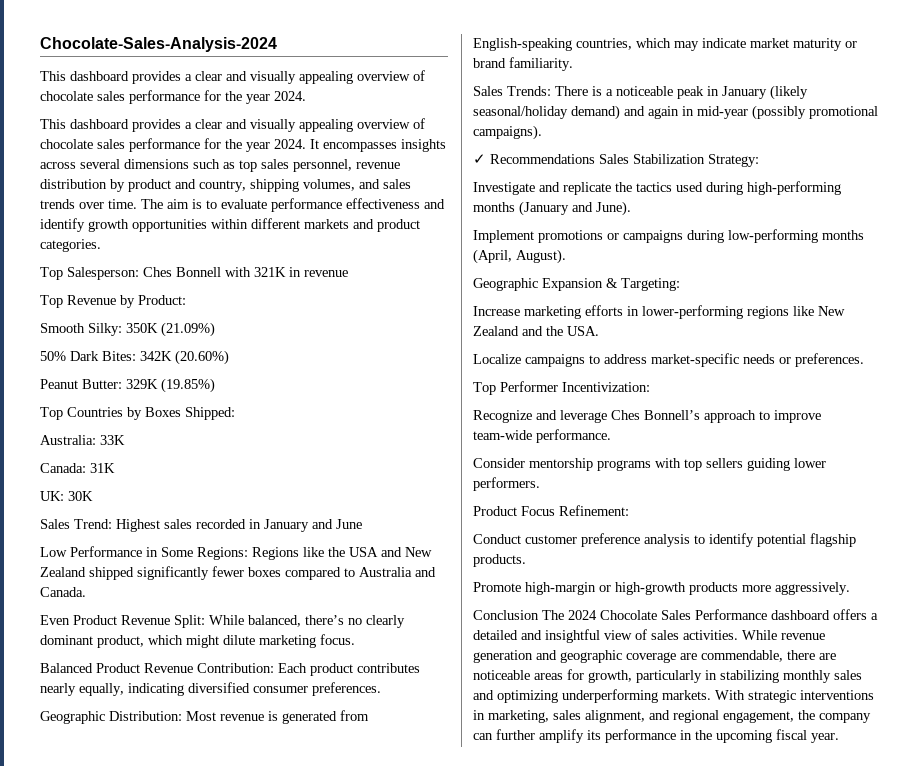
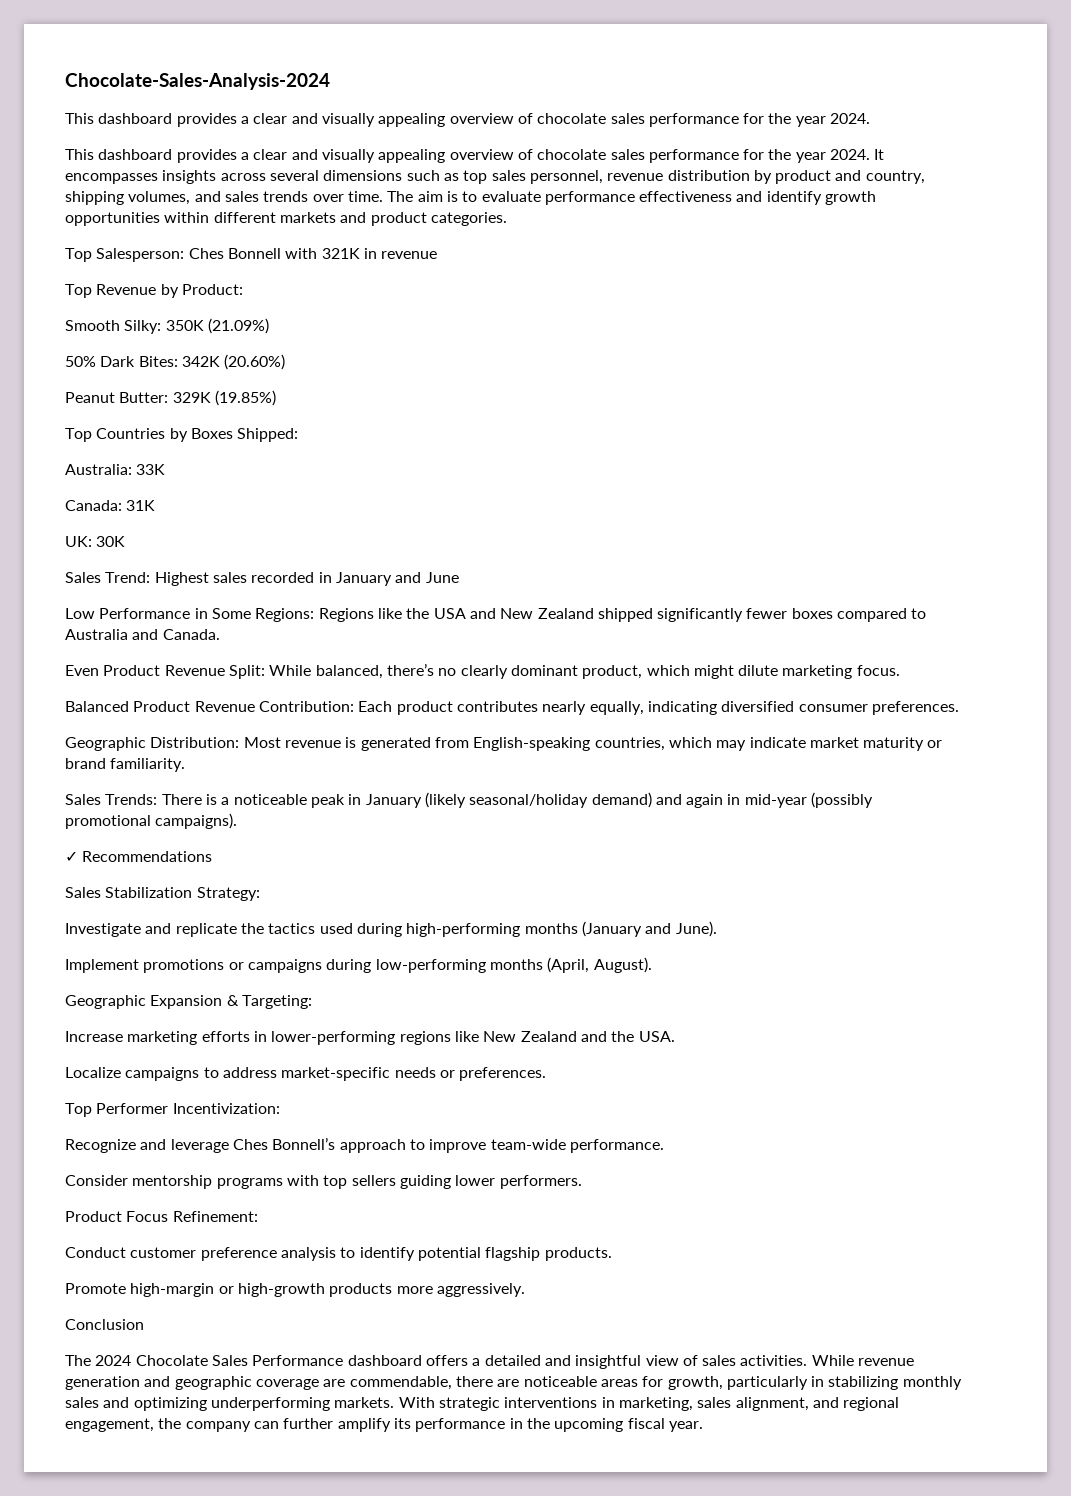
(595, 159) none -> (213, 856) //
(539, 615) none -> (144, 1324) //

